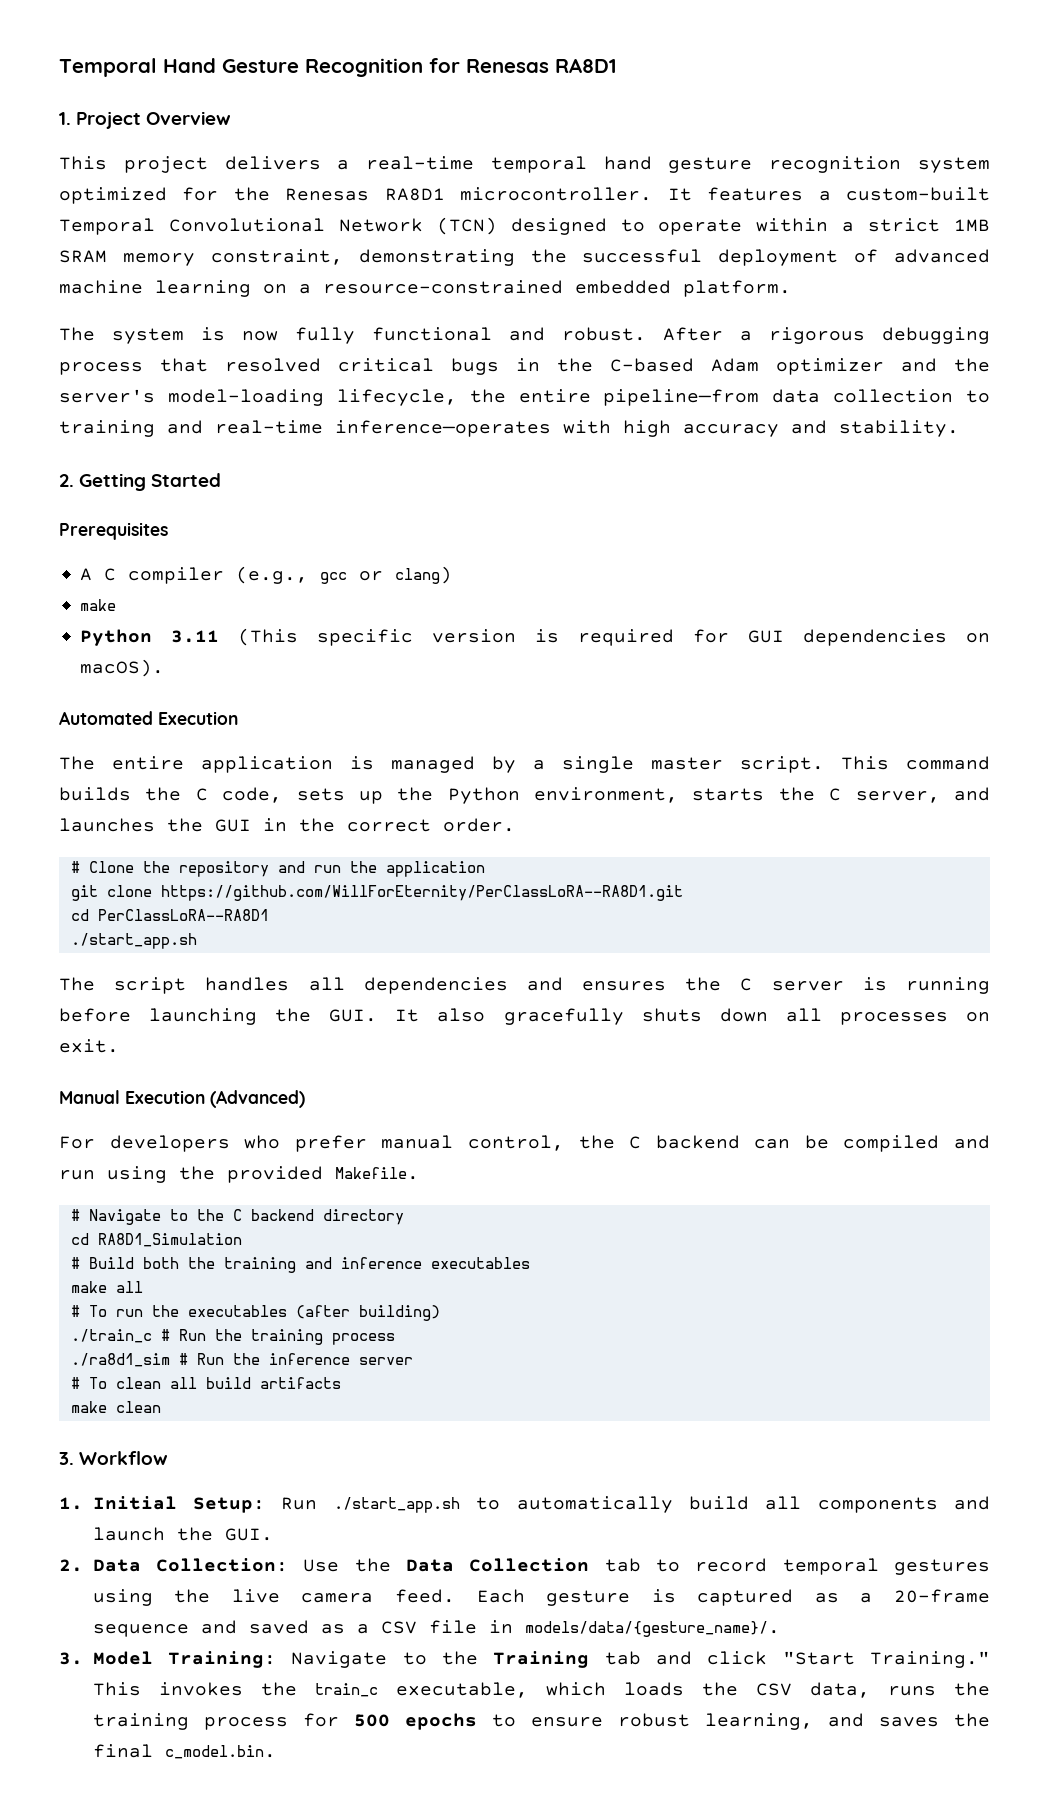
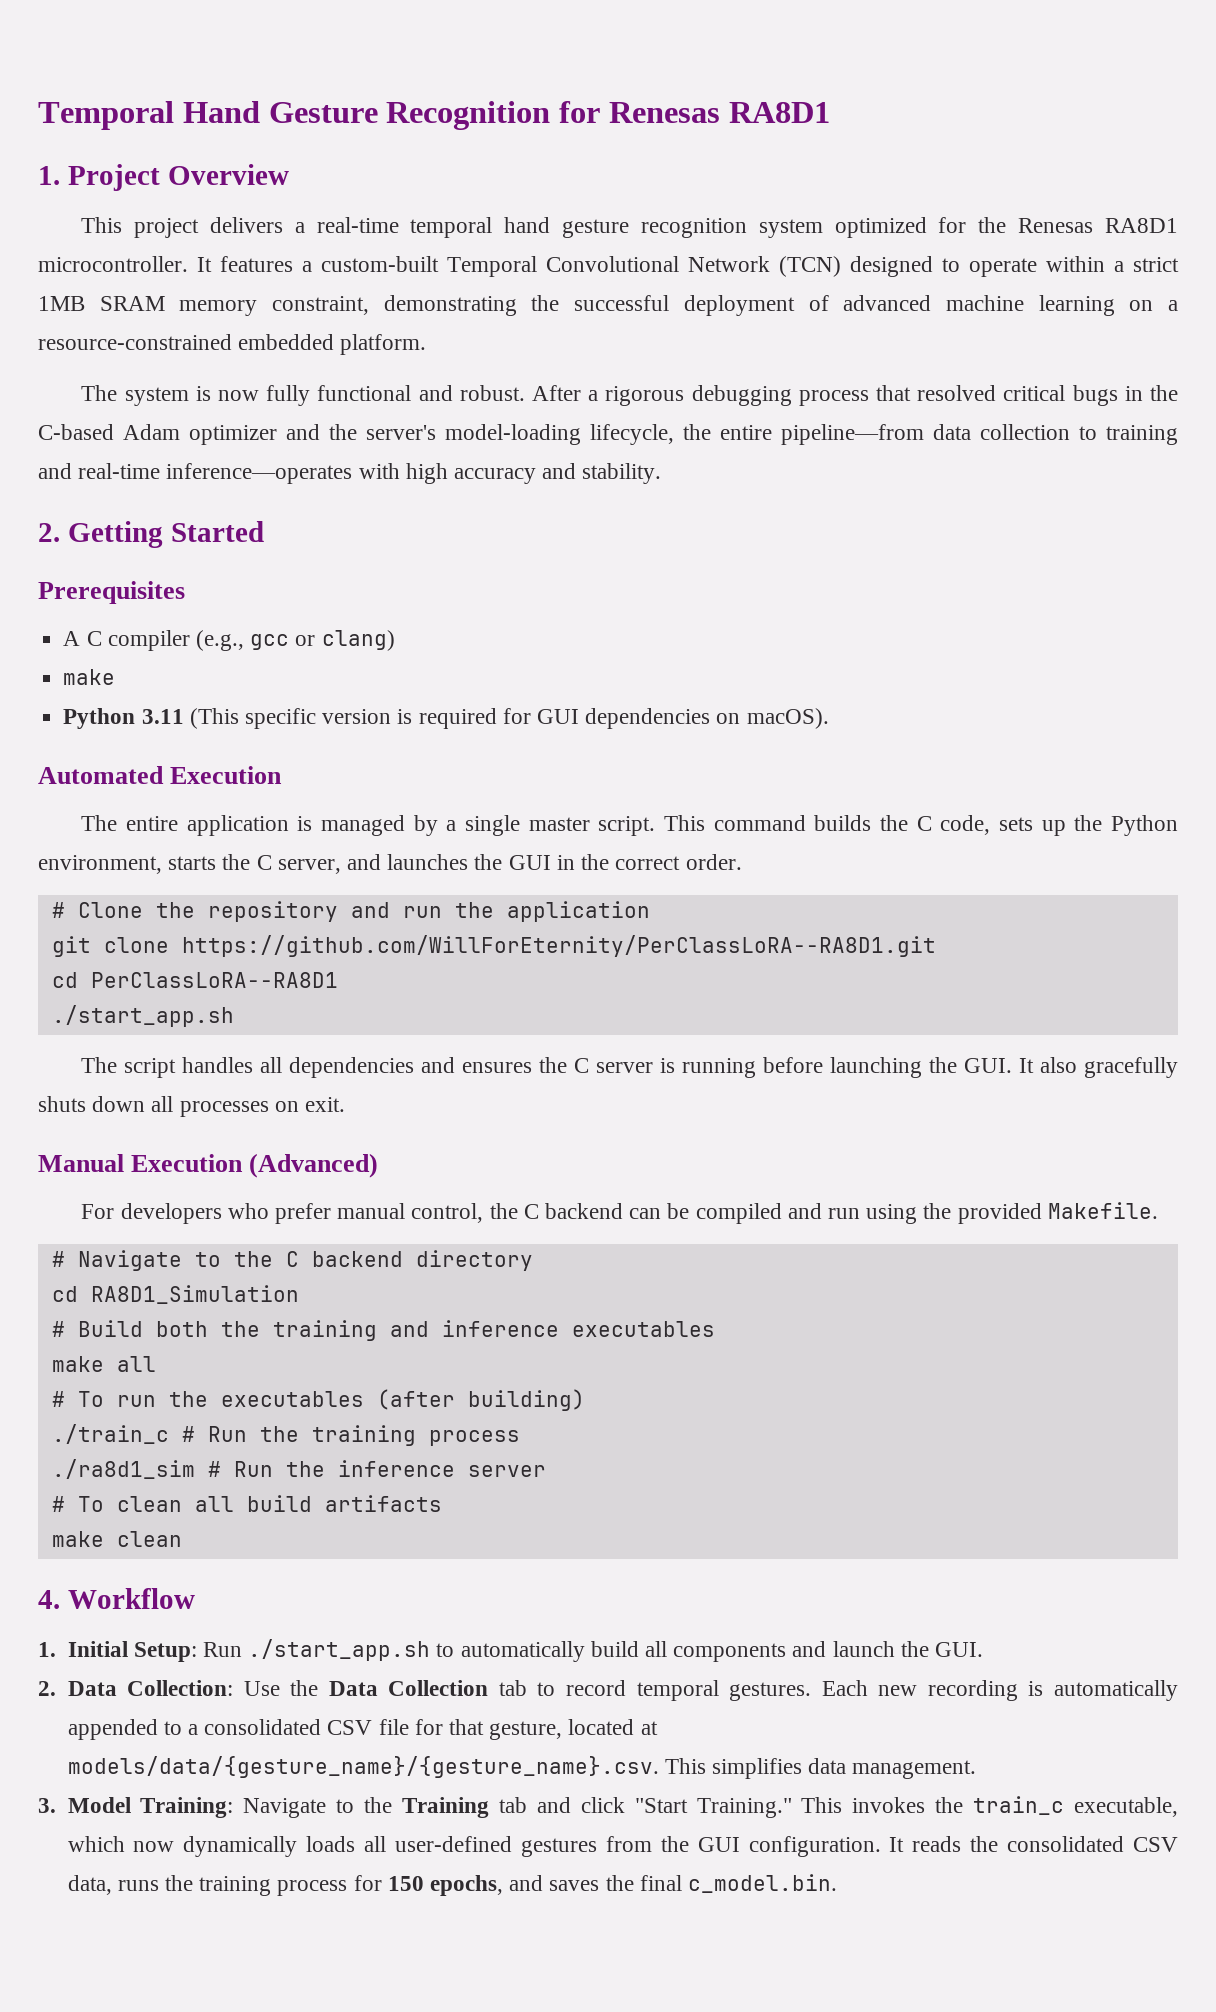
[59,1452,74,1465] 3. -> [38,1590,60,1609] 4.
[894,1559,991,1575] [92,1589,991,1606] [92,1620,780,1637] gestures using the live camera feed. Each gesture is captured as a 20-frame sequence and saved as a CSV file in models/data/{gesture_name}/. -> [729,1680,1178,1701] [67,1719,658,1740] [67,1756,977,1779] gestures. Each new recording is automatically appended to a consolidated CSV file for that gesture, located at models/data/{gesture_name}/{gesture_name}.csv. This simplifies data management.
[623,1682,738,1696] loads the -> [133,1836,1125,1857] now dynamically loads all user-defined gestures from the GUI configuration. It reads the consolidated
[353,1713,813,1730] 500 epochs to ensure robust learning, -> [387,1875,503,1896] 150 epochs,

